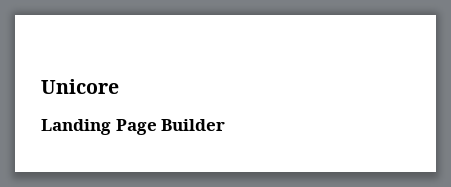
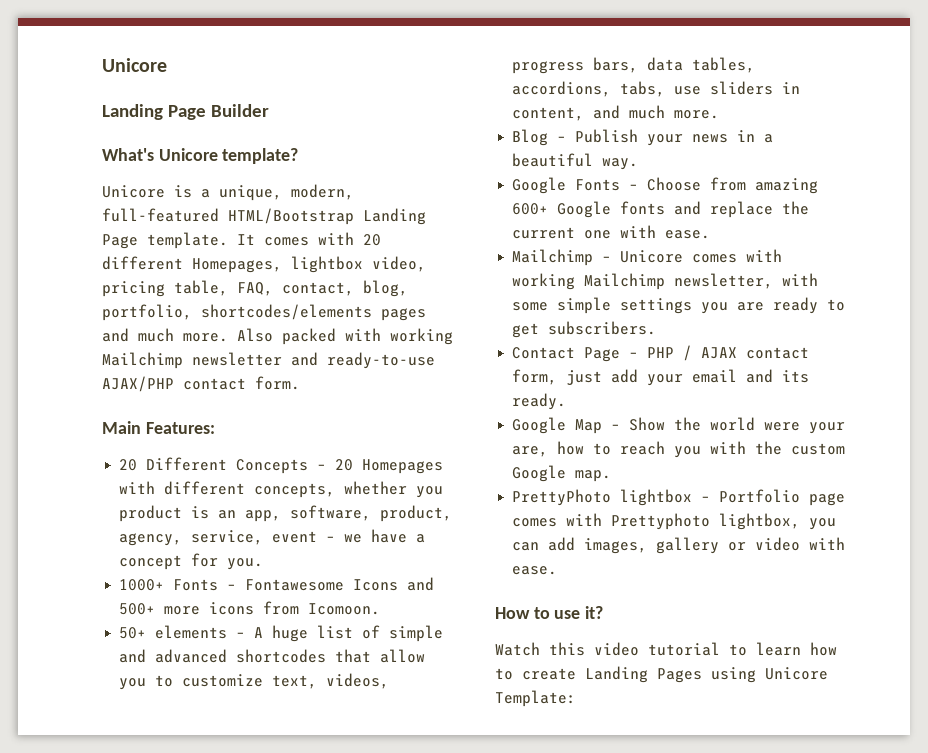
(226, 125) none -> [102,148,299,164] [102,184,354,201] [102,208,426,225] [102,232,381,249] [102,256,426,273] [102,280,408,297] [102,304,426,321] [102,328,453,345] [102,352,435,369] [102,376,300,392] [102,421,215,434] [119,457,444,474] [119,481,444,498] [119,505,453,522] [119,529,426,546] [119,553,264,570] [119,577,435,591] [119,601,381,615] [119,625,444,642] [119,649,426,663] [119,673,390,690] [512,57,756,74] [512,81,801,97] [512,105,720,121] [512,129,774,146] [512,153,639,170] [512,177,819,194] [512,201,810,218] [512,225,711,239] [512,249,783,266] [512,273,819,290] [512,297,846,314] [512,321,657,338] [512,345,810,362] [512,369,810,386] [512,393,567,410] [512,417,846,434] [512,441,846,458] [512,465,612,482] [512,489,846,506] [512,513,837,530] [512,537,846,554] [512,566,558,575] [495,606,604,619] [495,642,837,656] [495,666,828,683] [495,690,576,707] // What's Unicore template? // Unicore is a unique, modern, full-featured HTML/Bootstrap Landing Page template. It comes with 20 different Homepages, lightbox video, pricing table, FAQ, contact, blog, portfolio, shortcodes/elements pages and much more. Also packed with working Mailchimp newsletter and ready-to-use AJAX/PHP contact form. // Main Features: // 20 Different Concepts – 20 Homepages with different concepts, whether you product is an app, software, product, agency, service, event – we have a concept for you. // 1000+ Fonts – Fontawesome Icons and 500+ more icons from Icomoon. // 50+ elements – A huge list of simple and advanced shortcodes that allow you to customize text, videos, progress bars, data tables, accordions, tabs, use sliders in content, and much more. // Blog – Publish your news in a beautiful way. // Google Fonts – Choose from amazing 600+ Google fonts and replace the current one with ease. // Mailchimp – Unicore comes with working Mailchimp newsletter, with some simple settings you are ready to get subscribers. // Contact Page – PHP / AJAX contact form, just add your email and its ready. // Google Map – Show the world were your are, how to reach you with the custom Google map. // PrettyPhoto lightbox – Portfolio page comes with Prettyphoto lightbox, you can add images, gallery or video with ease. // How to use it? // Watch this video tutorial to learn how to create Landing Pages using Unicore Template:

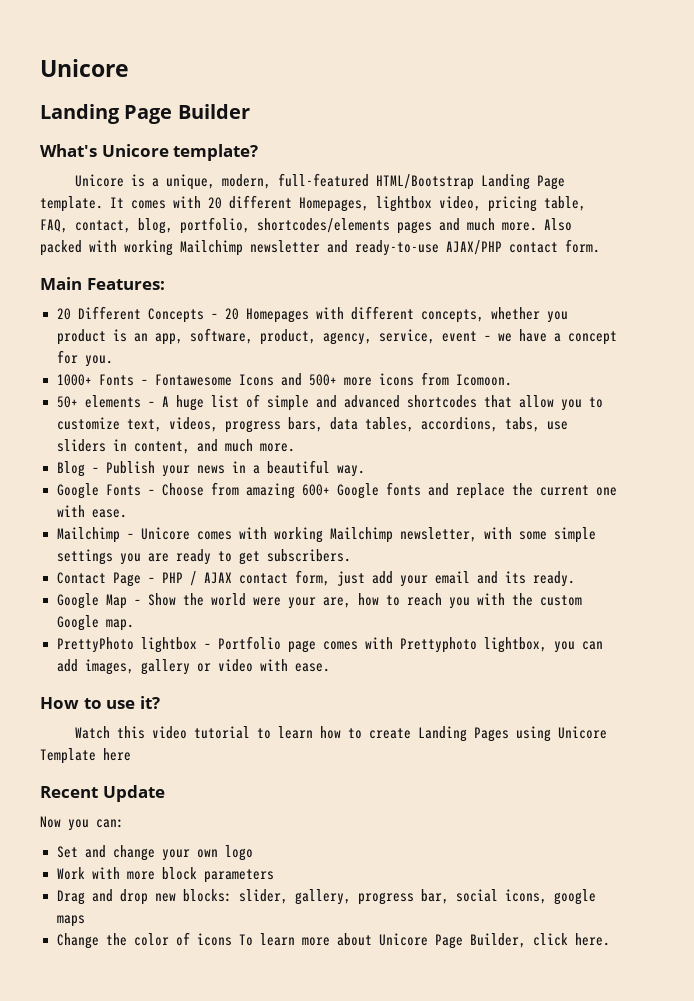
[495,690,576,707] Template: -> [40,748,131,764] [40,785,165,802] [40,816,124,831] [56,845,253,861] [56,867,274,883] [56,889,596,905] [56,915,85,927] [56,932,610,949] Template here // Recent Update // Now you can: // Set and change your own logo // Work with more block parameters // Drag and drop new blocks: slider, gallery, progress bar, social icons, google maps // Change the color of icons To learn more about Unicore Page Builder, click here.

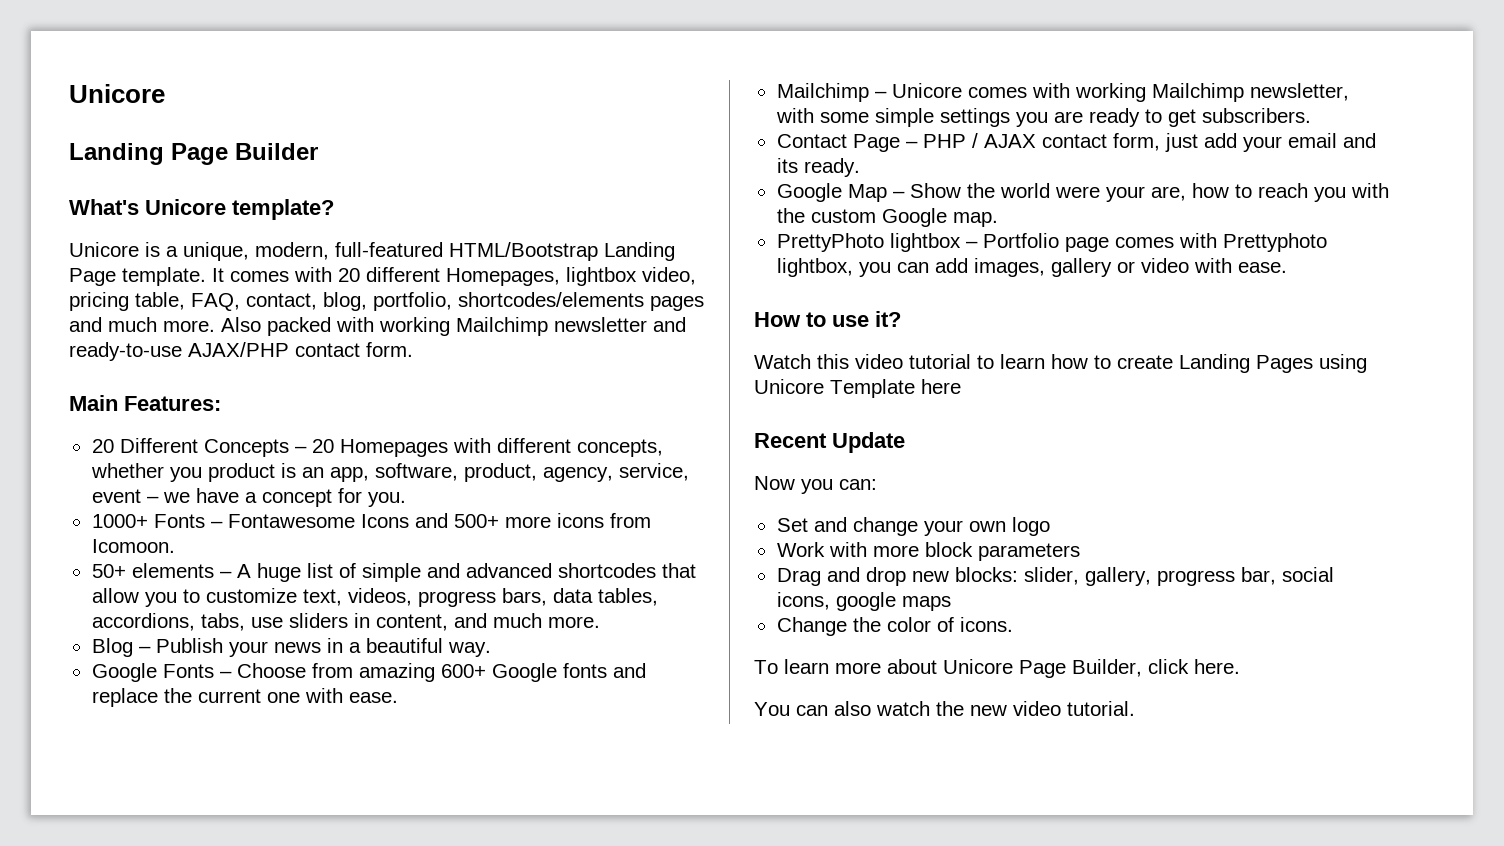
[196,933,232,946] icons -> [959,617,1013,632] icons. //
(610, 939) none -> [754,701,1135,716] // You can also watch the new video tutorial.

